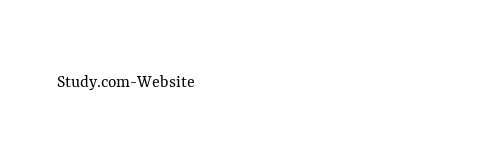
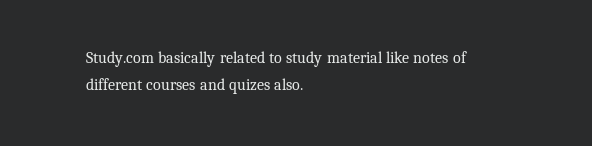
[57,75,195,90] Study.com-Website -> [86,51,467,67] [86,78,304,94] Study.com basically related to study material like notes of different courses and quizes also.

